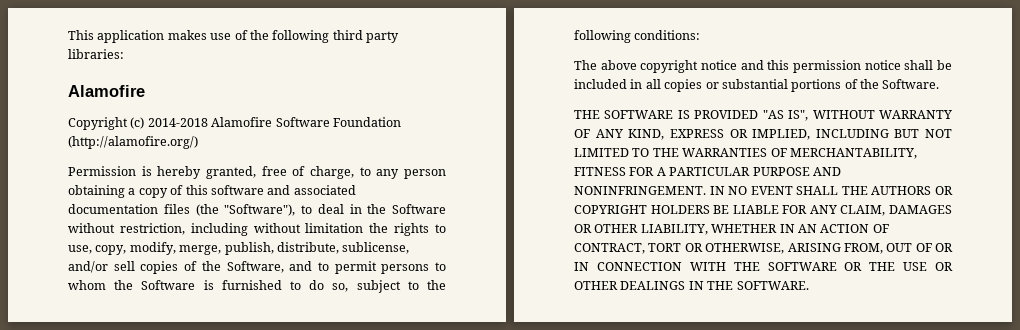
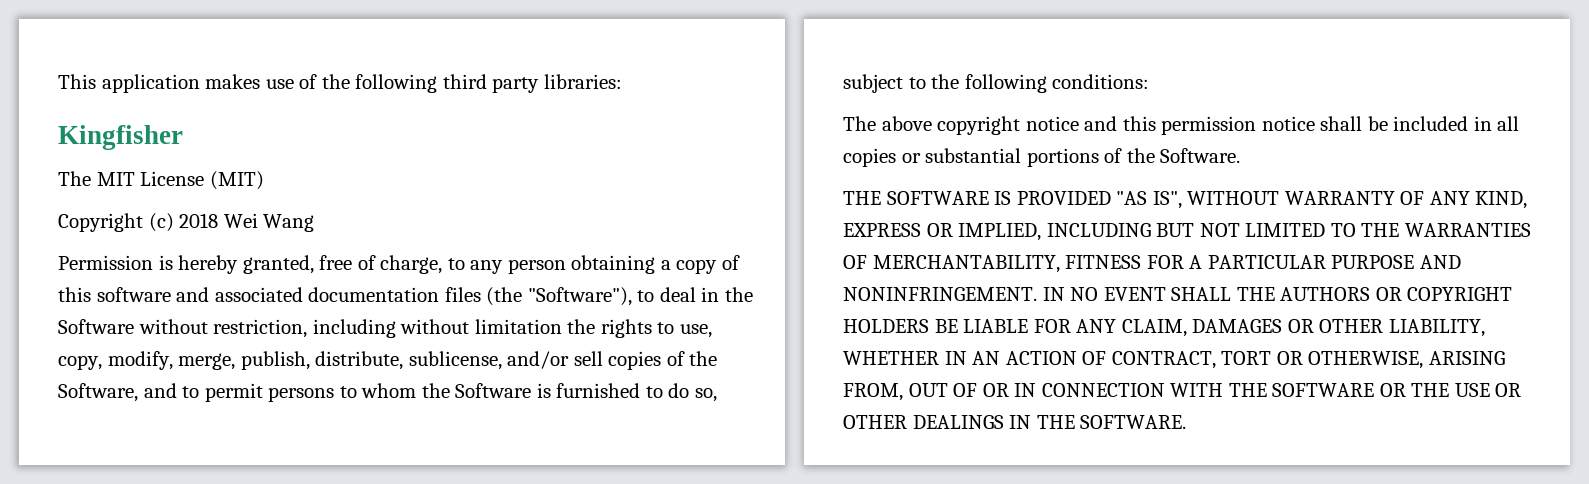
[68,85,145,97] [68,117,401,130] [68,136,198,149] Alamofire // Copyright (c) 2014-2018 Alamofire Software Foundation (http://alamofire.org/) -> [58,125,183,150] [58,171,264,190] [58,213,315,232] Kingfisher // The MIT License (MIT) // Copyright (c) 2018 Wei Wang

